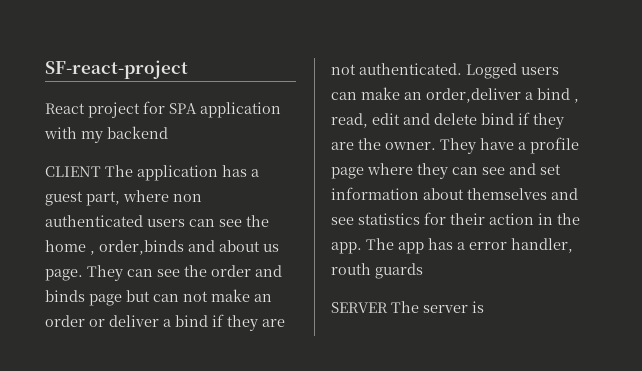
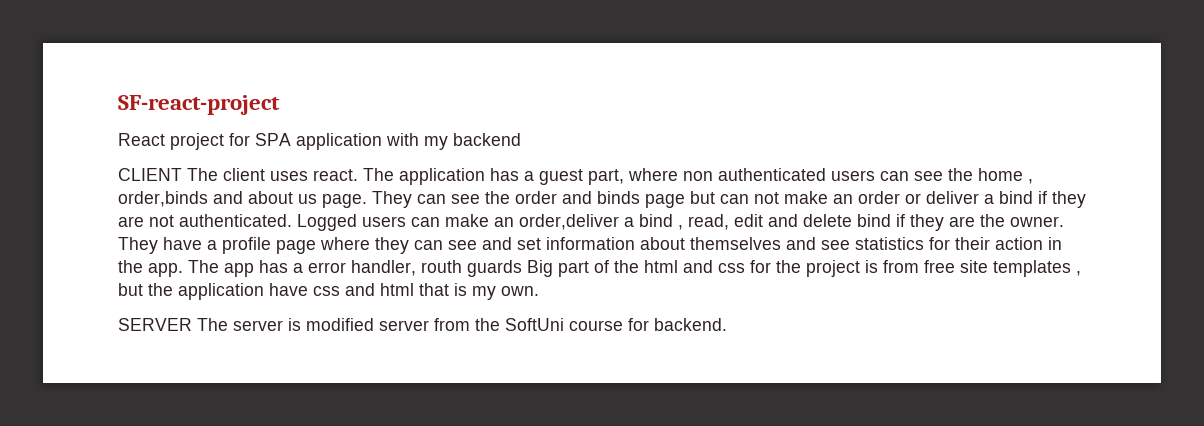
(133, 171) none -> [223,168,394,181] client uses react. The
[331,301,484,313] // SERVER The server is -> [527,260,1081,277] [118,283,539,300] [118,318,727,331] Big part of the html and css for the project is from free site templates , but the application have css and html that is my own. // SERVER The server is modified server from the SoftUni course for backend.

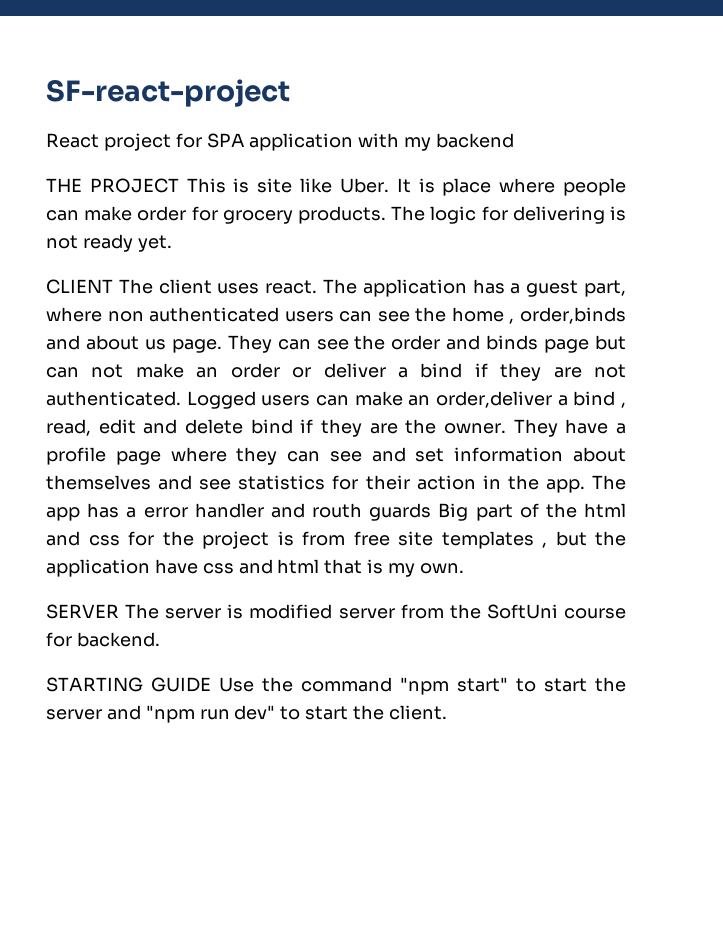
(521, 139) none -> [46,178,626,196] [46,206,626,224] [46,234,172,252] // THE PROJECT This is site like Uber. It is place where people can make order for grocery products. The logic for delivering is not ready yet.
[351,260,416,276] handler, -> [194,503,305,518] handler and
(727, 324) none -> [46,677,626,695] [46,705,447,723] // STARTING GUIDE Use the command "npm start" to start the server and "npm run dev" to start the client.

